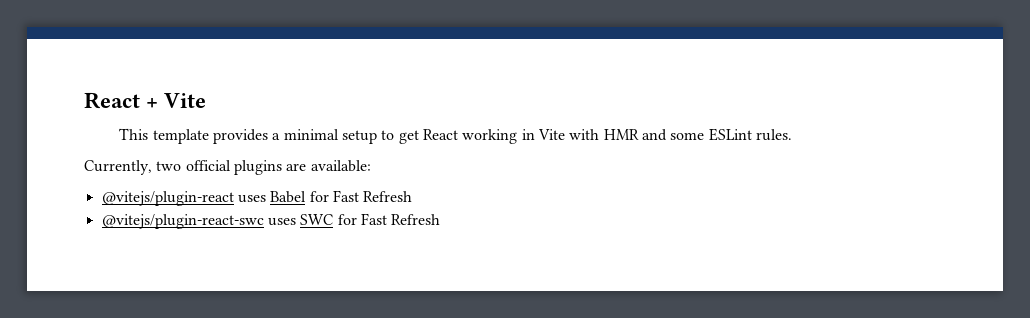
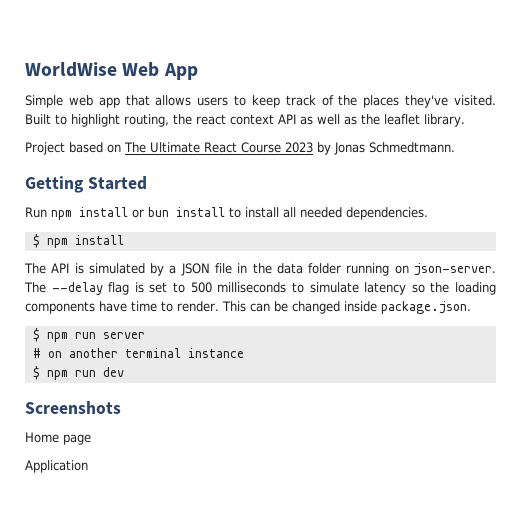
[84,92,207,109] [119,128,792,144] [84,160,371,175] [101,190,413,206] [101,213,441,229] React + Vite // This template provides a minimal setup to get React working in Vite with HMR and some ESLint rules. // Currently, two official plugins are available: // @vitejs/plugin-react uses Babel for Fast Refresh // @vitejs/plugin-react-swc uses SWC for Fast Refresh -> [25,62,198,80] [25,95,497,108] [25,114,465,127] [25,142,455,155] [25,176,147,193] [25,207,428,220] [32,234,124,248] [24,263,496,276] [24,282,497,295] [25,301,471,314] [32,328,145,342] [32,348,244,358] [32,366,124,380] [25,401,121,414] [25,432,91,445] [25,460,88,473] WorldWise Web App // Simple web app that allows users to keep track of the places they've visited. Built to highlight routing, the react context API as well as the leaflet library. // Project based on The Ultimate React Course 2023 by Jonas Schmedtmann. // Getting Started // Run npm install or bun install to install all needed dependencies. // $ npm install // The API is simulated by a JSON file in the data folder running on json-server. The --delay flag is set to 500 milliseconds to simulate latency so the loading components have time to render. This can be changed inside package.json. // $ npm run server // # on another terminal instance // $ npm run dev // Screenshots // Home page // Application

